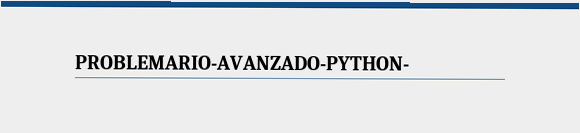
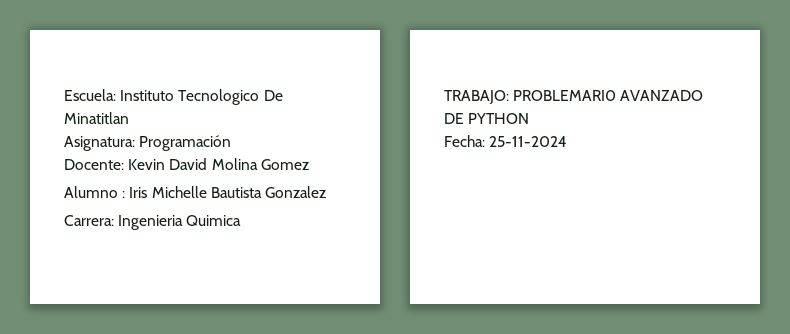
[74,55,410,71] PROBLEMARIO-AVANZADO-PYTHON- -> [64,89,283,105] [64,112,129,124] [64,135,232,151] [64,158,309,170] [64,186,326,198] [64,215,242,230] [444,90,704,104] [444,113,530,124] [444,135,568,147] Escuela: Instituto Tecnologico De Minatitlan // Asignatura: Programación // Docente: Kevin David Molina Gomez // Alumno : Iris Michelle Bautista Gonzalez // Carrera: Ingenieria Quimica // TRABAJO: PROBLEMARI0 AVANZADO DE PYTHON // Fecha: 25-11-2024

